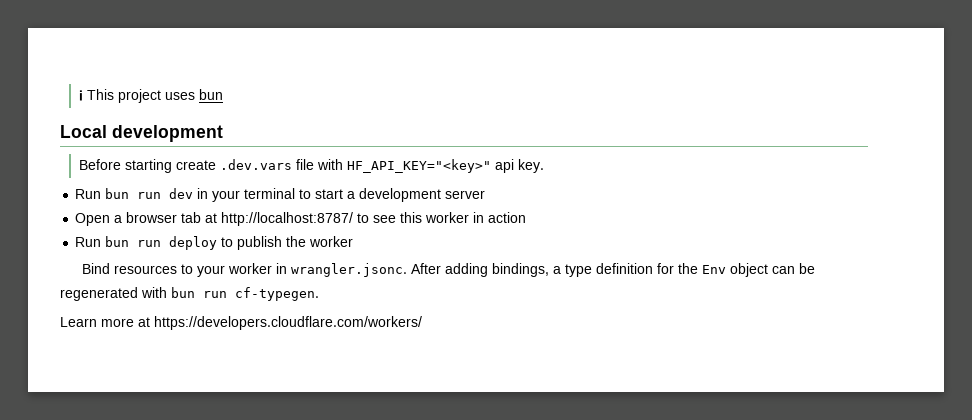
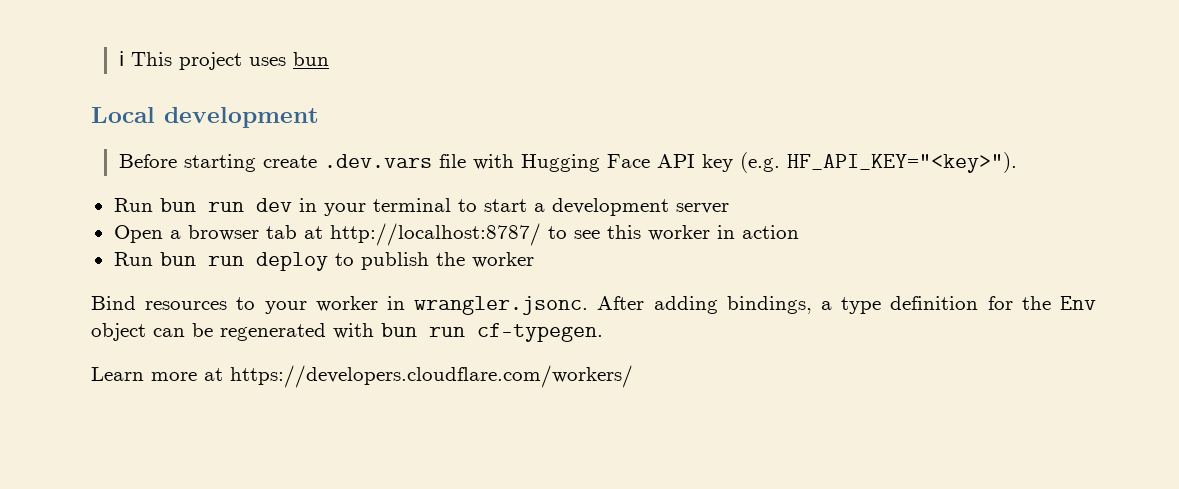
[347,159,545,173] HF_API_KEY="<key>" api key. -> [520,152,1017,173] Hugging Face API key (e.g. HF_API_KEY="<key>").

